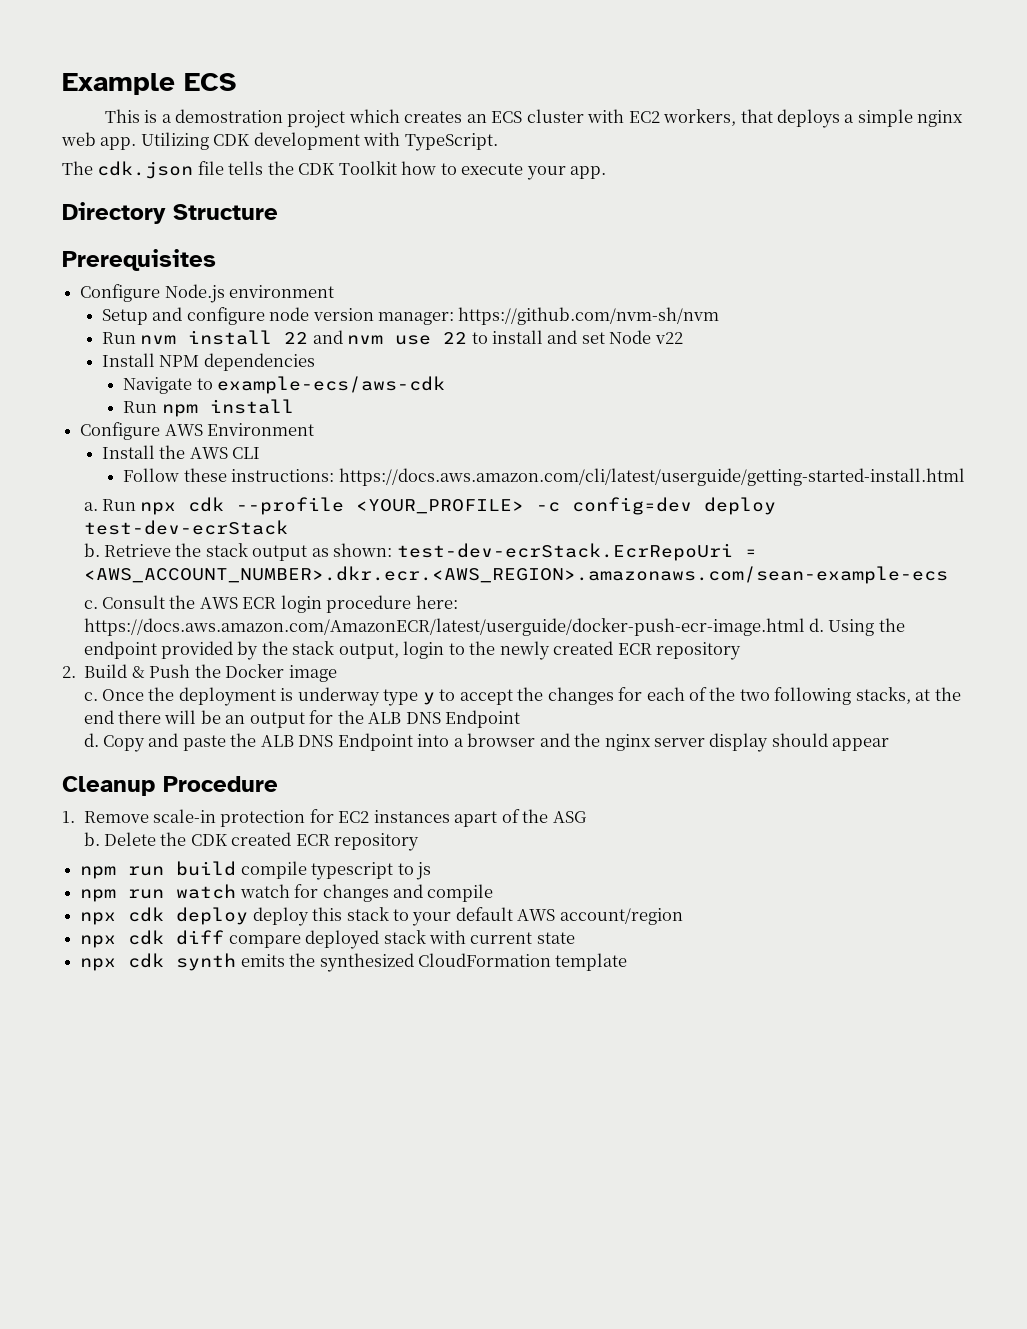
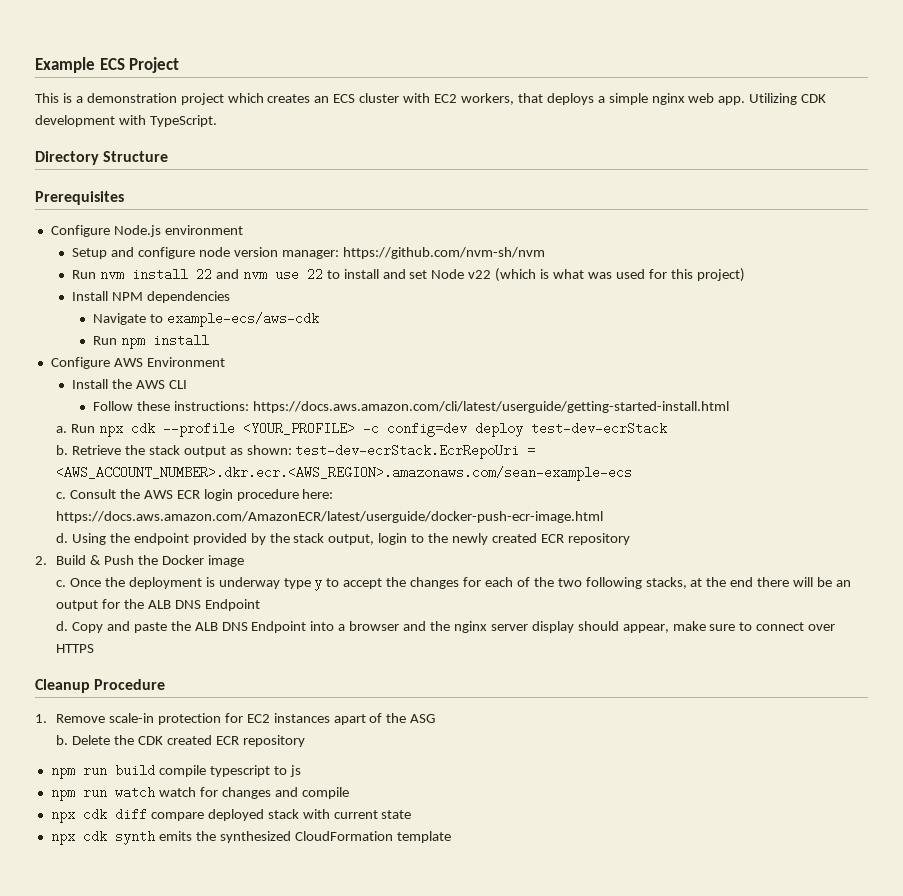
(236, 82) none -> [129,57,180,73] Project
[174,109,283,123] demostration -> [86,93,177,103] demonstration
[62,161,607,180] // The cdk.json file tells the CDK Toolkit how to execute your app. -> (217, 121) none
(683, 338) none -> [495,268,745,282] (which is what was used for this project)
(805, 627) none -> (604, 517) //
[832,738,890,751] appear -> [622,621,836,633] [56,644,95,653] appear, make sure to connect over HTTPS
[80,907,683,926] // npx cdk deploy deploy this stack to your default AWS account/region -> (349, 793) none

